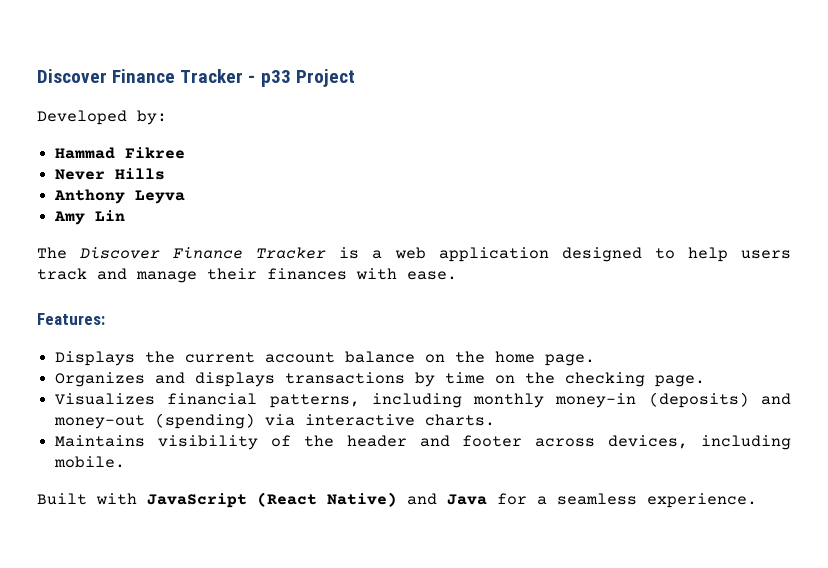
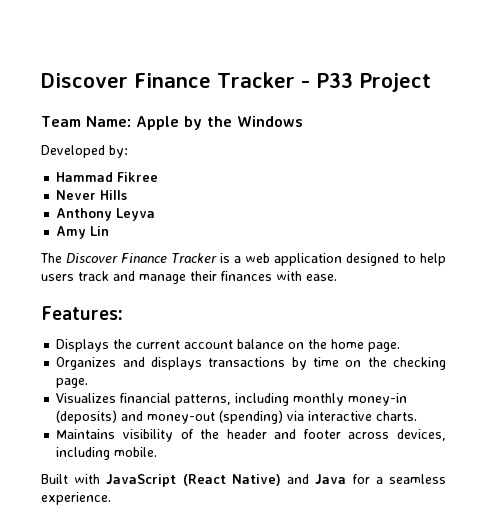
[260,70,291,87] p33 -> [315,73,353,88] P33
(355, 78) none -> [41,116,303,130] // Team Name: Apple by the Windows

